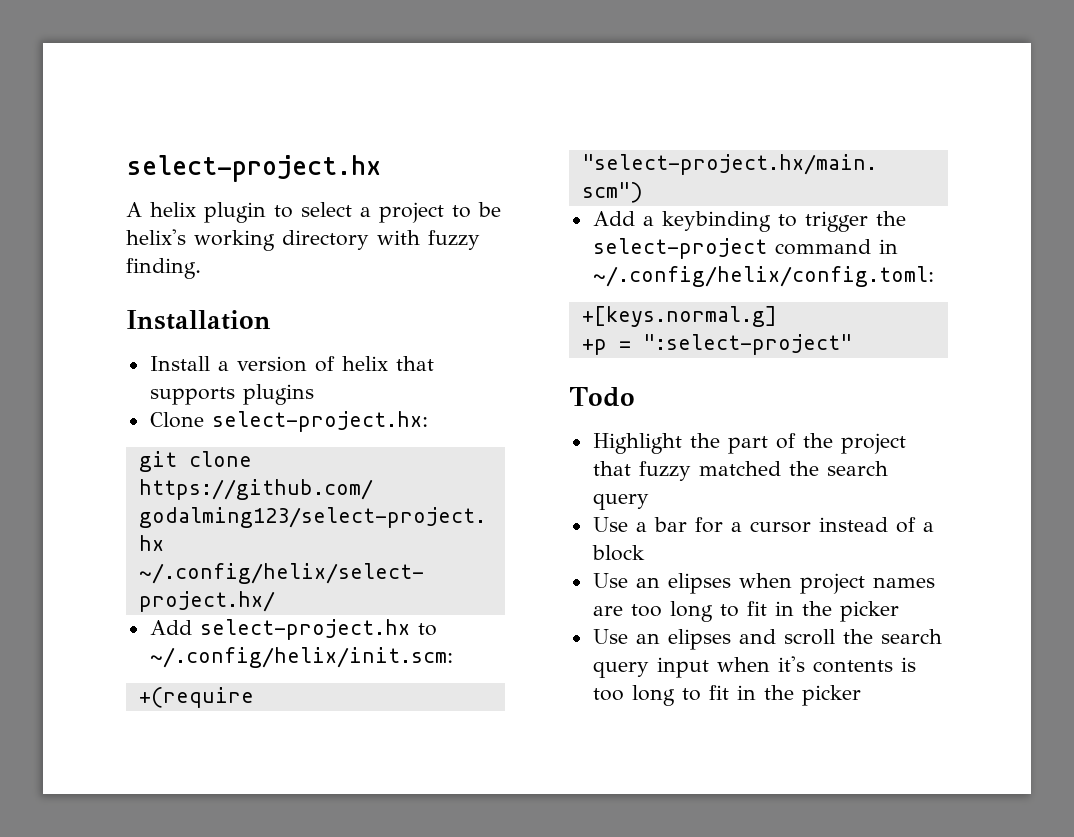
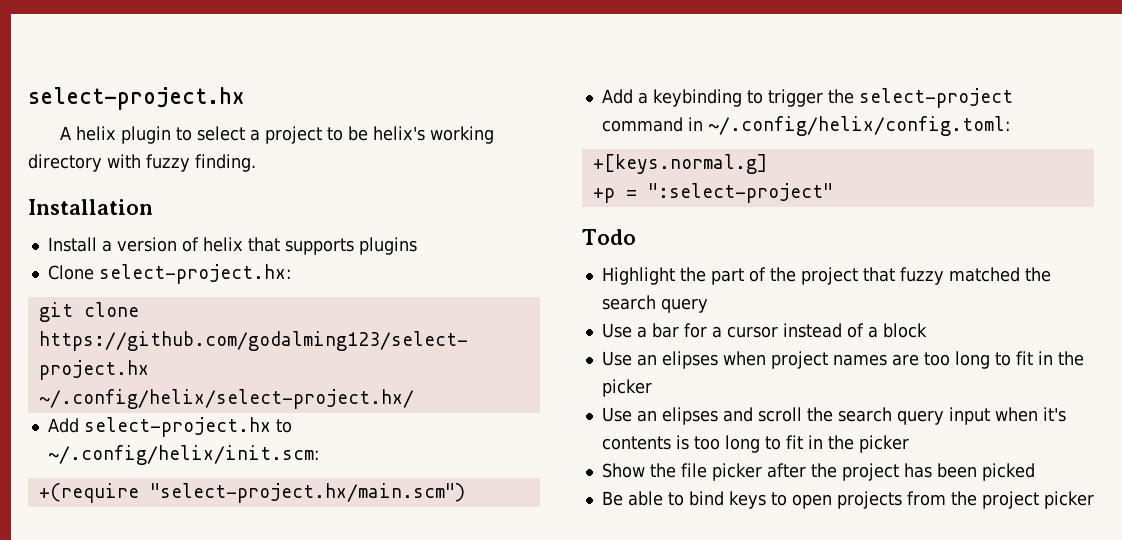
(861, 695) none -> [601,463,1035,481] [601,491,1094,509] // Show the file picker after the project has been picked // Be able to bind keys to open projects from the project picker

